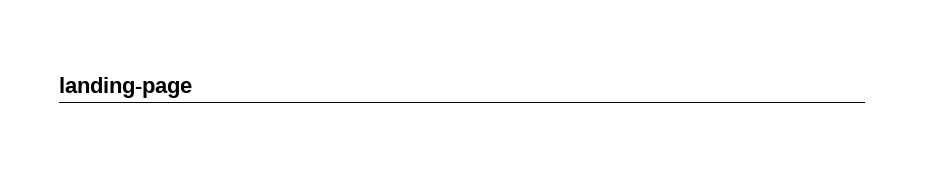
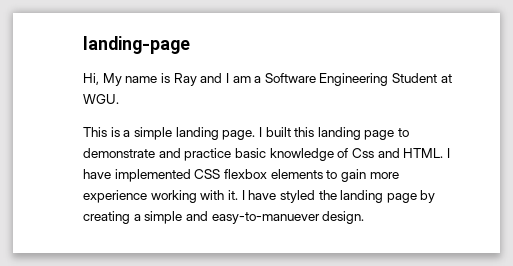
(192, 87) none -> [83,73,452,86] [83,94,119,104] [83,127,410,140] [83,148,450,161] [83,169,399,182] [83,190,436,203] [83,211,365,224] // Hi, My name is Ray and I am a Software Engineering Student at WGU. // This is a simple landing page. I built this landing page to demonstrate and practice basic knowledge of Css and HTML. I have implemented CSS flexbox elements to gain more experience working with it. I have styled the landing page by creating a simple and easy-to-manuever design.

